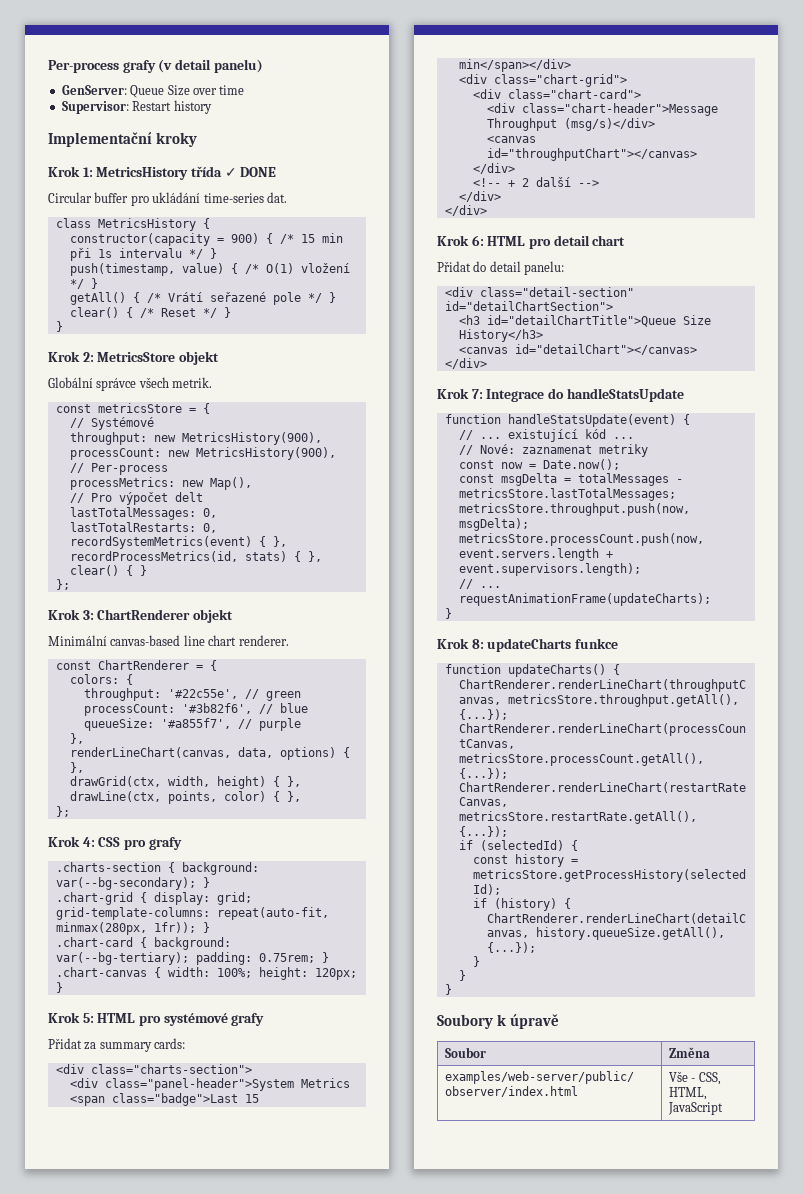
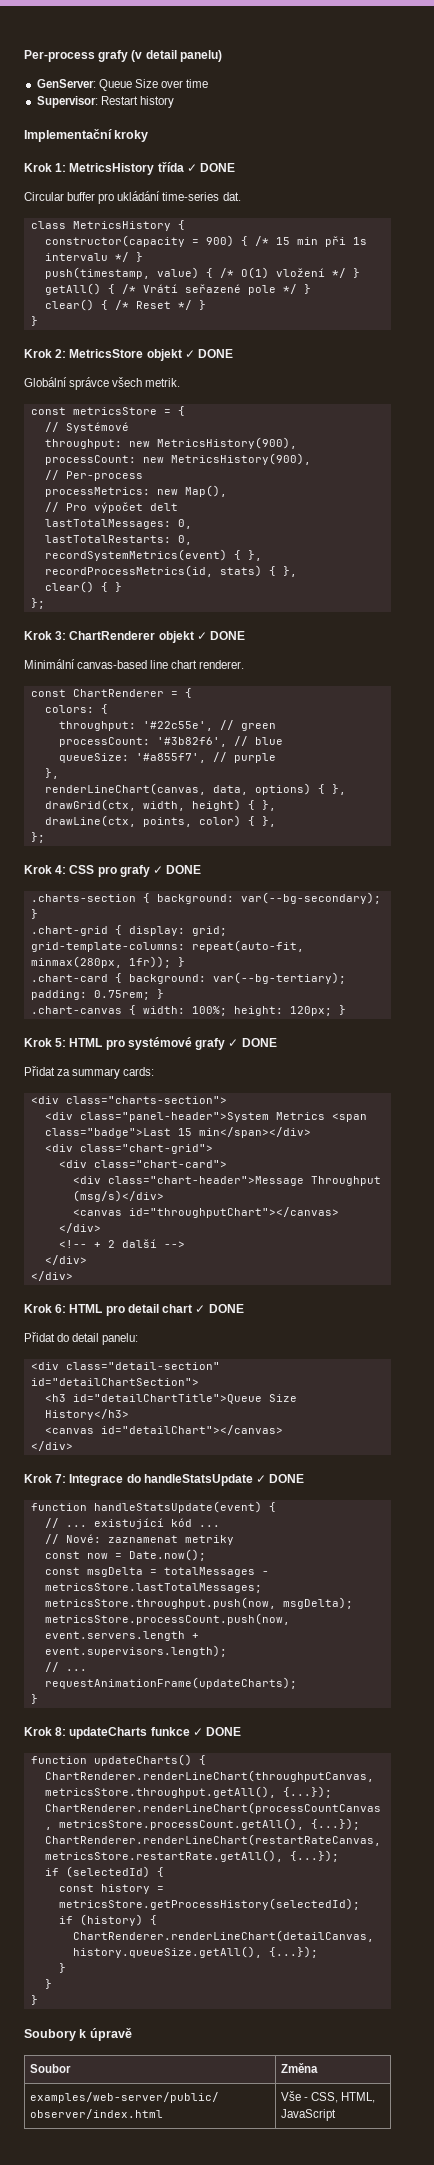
(219, 358) none -> [184,349,234,358] ✓ DONE
(233, 616) none -> [196,631,246,640] ✓ DONE
(182, 843) none -> [153,865,202,874] ✓ DONE
(265, 1019) none -> [228,1038,277,1047] ✓ DONE
(626, 240) none -> [195,1304,244,1313] ✓ DONE
(684, 395) none -> [256,1474,305,1483] ✓ DONE
(618, 643) none -> [192,1727,242,1736] ✓ DONE

